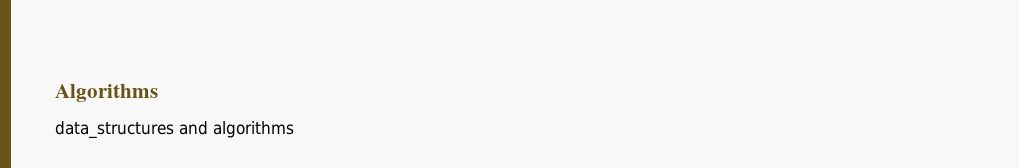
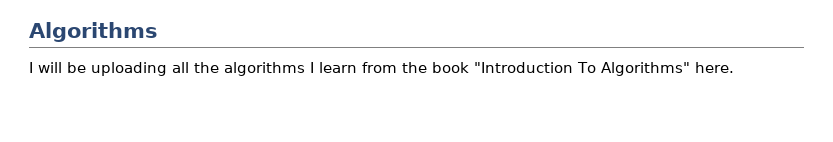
[55,121,294,139] data_structures and algorithms -> [29,62,734,76] I will be uploading all the algorithms I learn from the book "Introduction To Algorithms" here.

